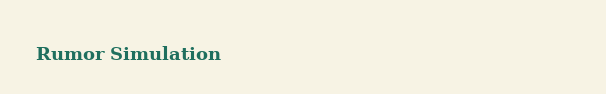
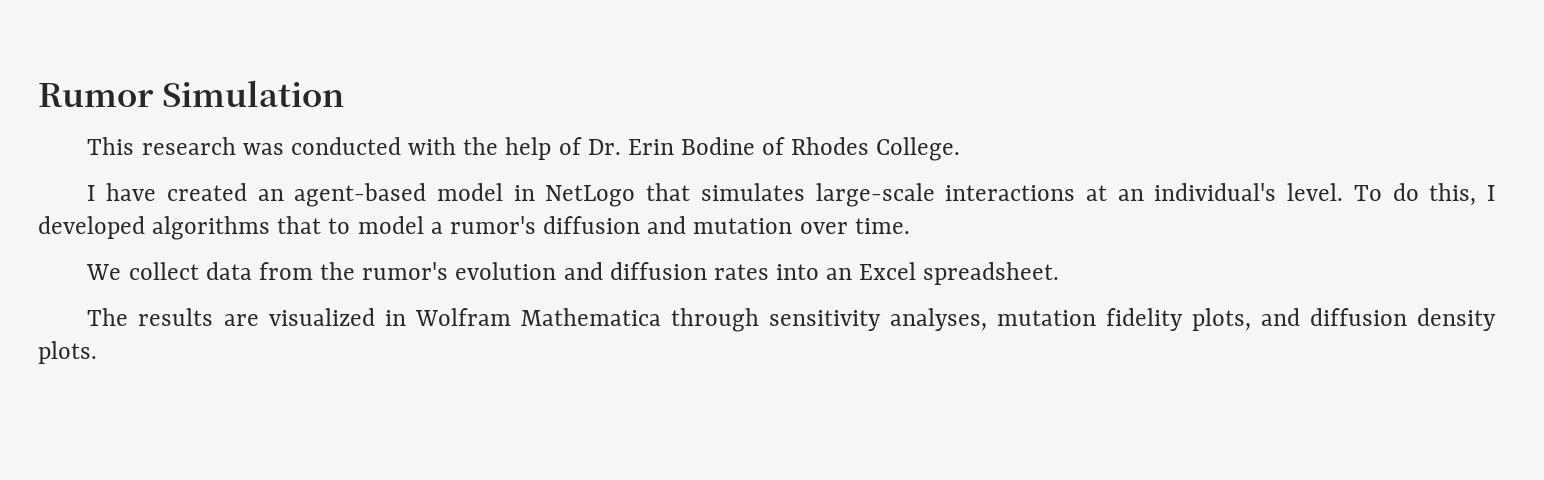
(221, 53) none -> [87,137,961,161] [87,183,1495,207] [38,216,910,240] [86,262,1060,285] [87,308,1497,332] [38,341,97,364] // This research was conducted with the help of Dr. Erin Bodine of Rhodes College. // I have created an agent-based model in NetLogo that simulates large-scale interactions at an individual's level. To do this, I developed algorithms that to model a rumor's diffusion and mutation over time. // We collect data from the rumor's evolution and diffusion rates into an Excel spreadsheet. // The results are visualized in Wolfram Mathematica through sensitivity analyses, mutation fidelity plots, and diffusion density plots.

